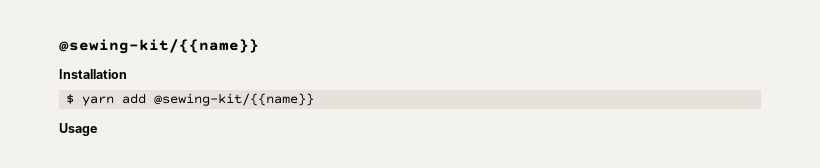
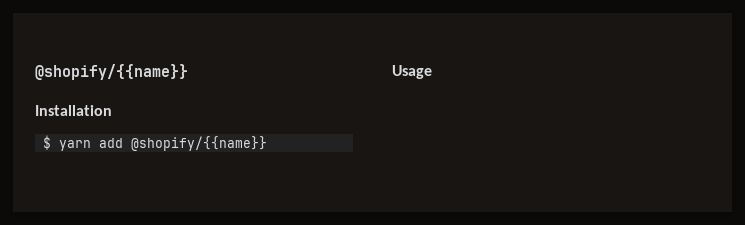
[59,39,259,54] @sewing-kit/{{name}} -> [35,64,188,80] @shopify/{{name}}
[154,93,315,106] @sewing-kit/{{name}} -> [131,136,268,151] @shopify/{{name}}

